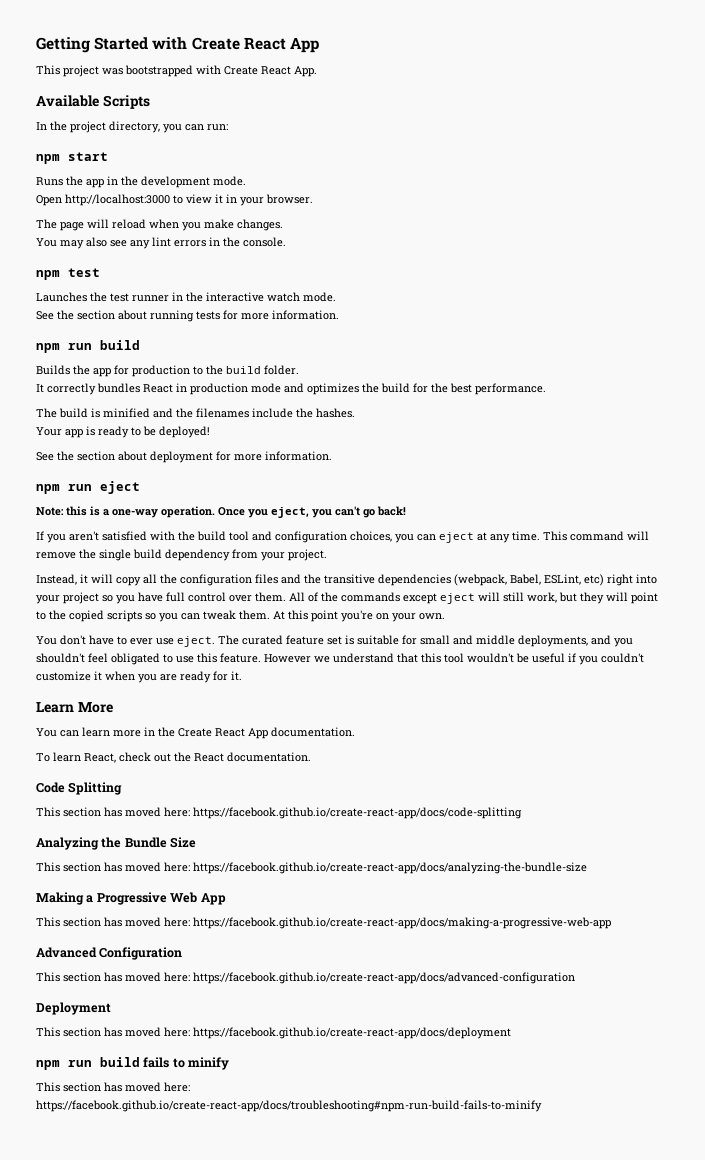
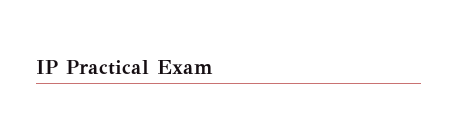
[36,37,319,53] [36,65,317,77] [36,95,150,109] [36,121,228,133] [36,152,108,164] [36,176,246,188] [36,194,313,206] [36,219,283,231] [36,237,286,249] [36,268,100,280] [36,292,336,302] [36,310,339,322] [36,340,140,353] [36,365,299,377] [36,383,546,395] [36,408,355,418] [36,426,210,438] [36,451,332,463] [36,481,140,494] [36,506,406,518] [36,531,649,543] [36,549,327,561] [36,574,657,586] [36,592,658,604] [36,610,445,622] [36,635,633,647] [36,653,644,665] [36,671,242,683] [36,702,113,713] [36,727,355,739] [36,752,311,763] [36,782,123,795] [36,807,522,819] [36,837,197,850] [36,862,587,874] [36,892,226,905] [36,917,611,929] [36,947,183,960] [36,972,575,984] [36,1002,111,1015] [36,1027,511,1039] [36,1057,230,1070] [36,1082,190,1092] [36,1100,542,1112] Getting Started with Create React App // This project was bootstrapped with Create React App. // Available Scripts // In the project directory, you can run: // npm start // Runs the app in the development mode. // Open http://localhost:3000 to view it in your browser. // The page will reload when you make changes. // You may also see any lint errors in the console. // npm test // Launches the test runner in the interactive watch mode. // See the section about running tests for more information. // npm run build // Builds the app for production to the build folder. // It correctly bundles React in production mode and optimizes the build for the best performance. // The build is minified and the filenames include the hashes. // Your app is ready to be deployed! // See the section about deployment for more information. // npm run eject // Note: this is a one-way operation. Once you eject, you can't go back! // If you aren't satisfied with the build tool and configuration choices, you can eject at any time. This command will remove the single build dependency from your project. // Instead, it will copy all the configuration files and the transitive dependencies (webpack, Babel, ESLint, etc) right into your project so you have full control over them. All of the commands except eject will still work, but they will point to the copied scripts so you can tweak them. At this point you're on your own. // You don't have to ever use eject. The curated feature set is suitable for small and middle deployments, and you shouldn't feel obligated to use this feature. However we understand that this tool wouldn't be useful if you couldn't customize it when you are ready for it. // Learn More // You can learn more in the Create React App documentation. // To learn React, check out the React documentation. // Code Splitting // This section has moved here: https://facebook.github.io/create-react-app/docs/code-splitting // Analyzing the Bundle Size // This section has moved here: https://facebook.github.io/create-react-app/docs/analyzing-the-bundle-size // Making a Progressive Web App // This section has moved here: https://facebook.github.io/create-react-app/docs/making-a-progressive-web-app // Advanced Configuration // This section has moved here: https://facebook.github.io/create-react-app/docs/advanced-configuration // Deployment // This section has moved here: https://facebook.github.io/create-react-app/docs/deployment // npm run build fails to minify // This section has moved here: https://facebook.github.io/create-react-app/docs/troubleshooting#npm-run-build-fails-to-minify -> [36,60,213,75] IP Practical Exam

